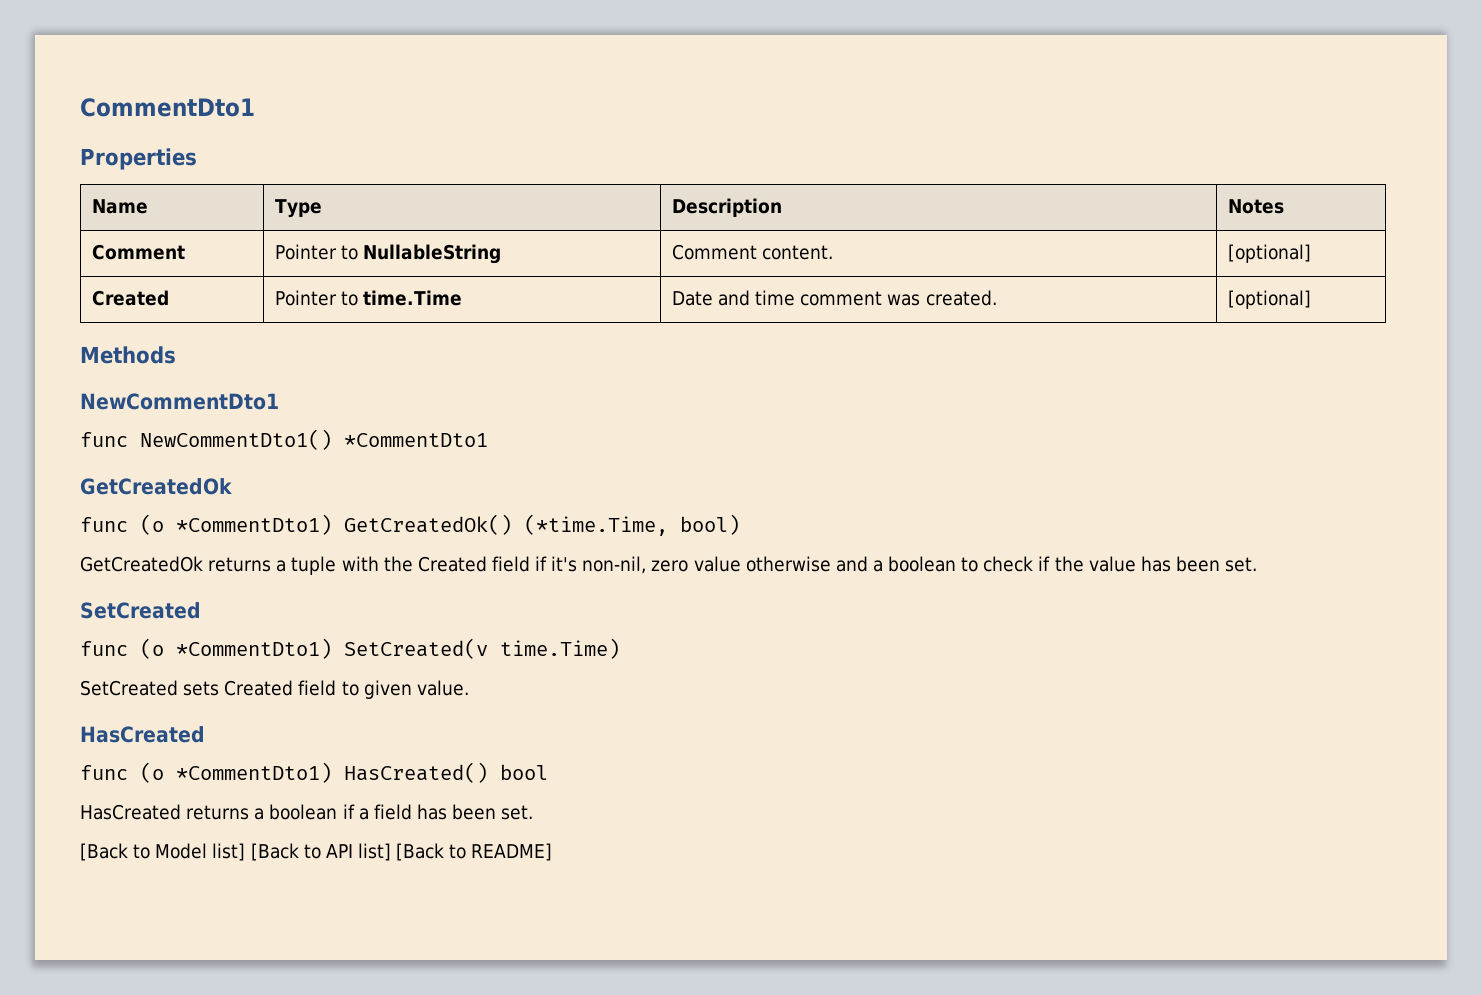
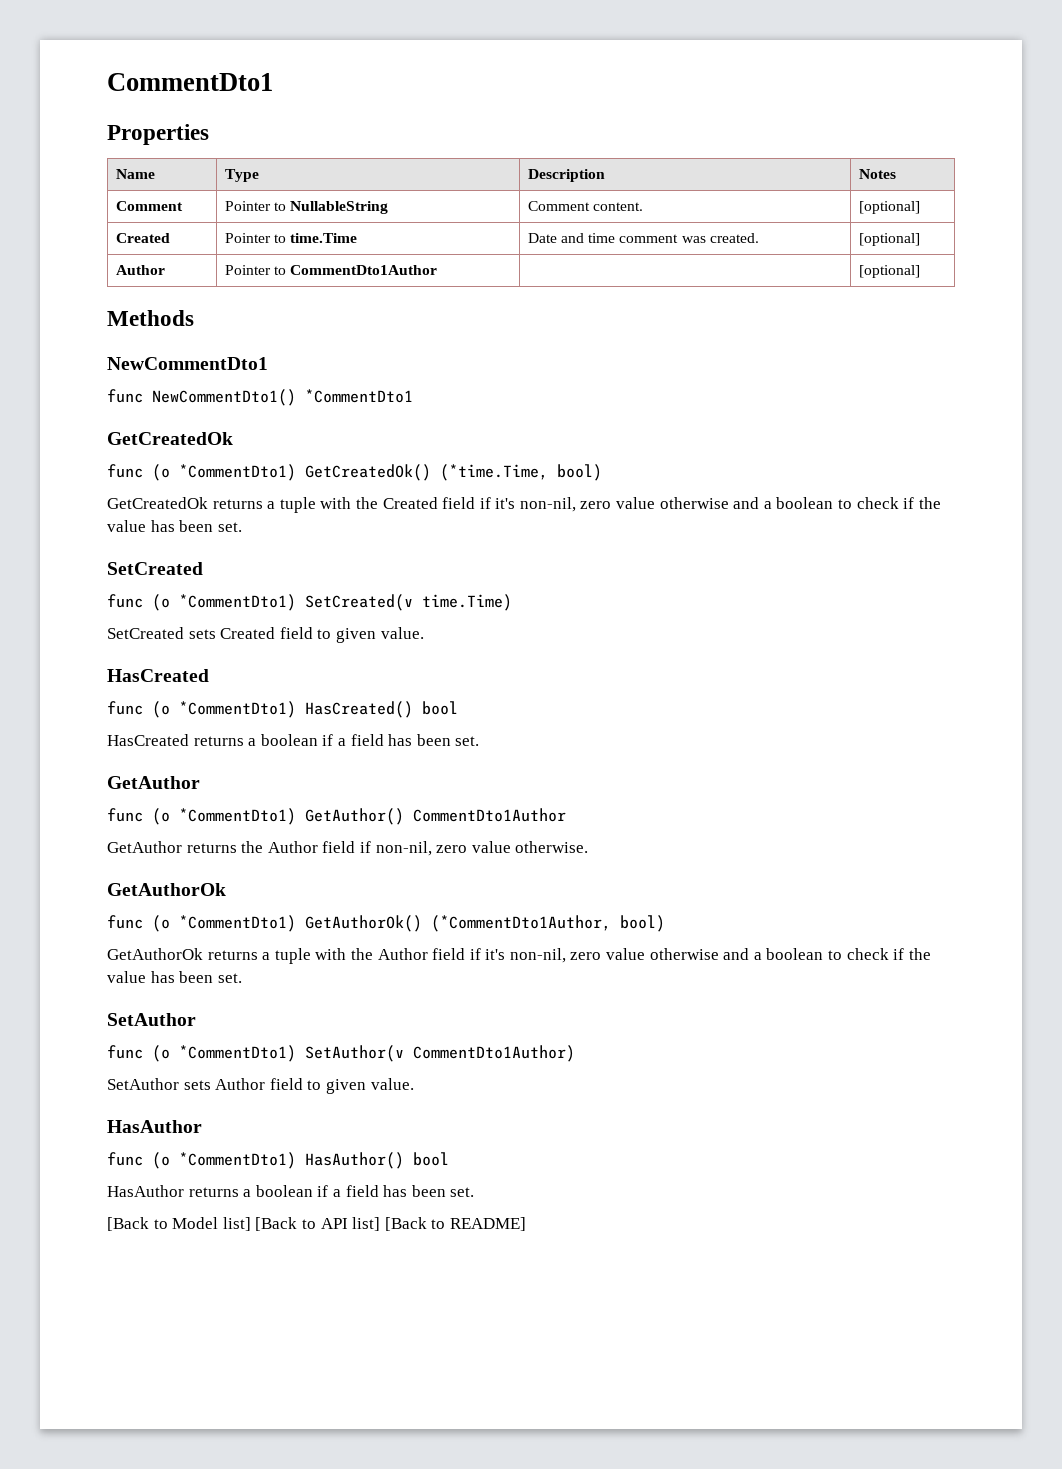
(1311, 299) none -> [115,265,165,275] [224,265,438,275] [858,265,920,278] // Author | Pointer to CommentDto1Author | | [optional]
(534, 812) none -> [107,776,200,789] [107,808,566,825] [107,841,589,856] [107,883,226,896] [107,915,665,932] [107,948,931,964] [107,971,242,983] [107,1013,196,1026] [107,1045,575,1062] [107,1078,414,1094] [107,1120,202,1133] [107,1152,449,1169] [107,1185,475,1197] // GetAuthor // func (o *CommentDto1) GetAuthor() CommentDto1Author // GetAuthor returns the Author field if non-nil, zero value otherwise. // GetAuthorOk // func (o *CommentDto1) GetAuthorOk() (*CommentDto1Author, bool) // GetAuthorOk returns a tuple with the Author field if it's non-nil, zero value otherwise and a boolean to check if the value has been set. // SetAuthor // func (o *CommentDto1) SetAuthor(v CommentDto1Author) // SetAuthor sets Author field to given value. // HasAuthor // func (o *CommentDto1) HasAuthor() bool // HasAuthor returns a boolean if a field has been set.

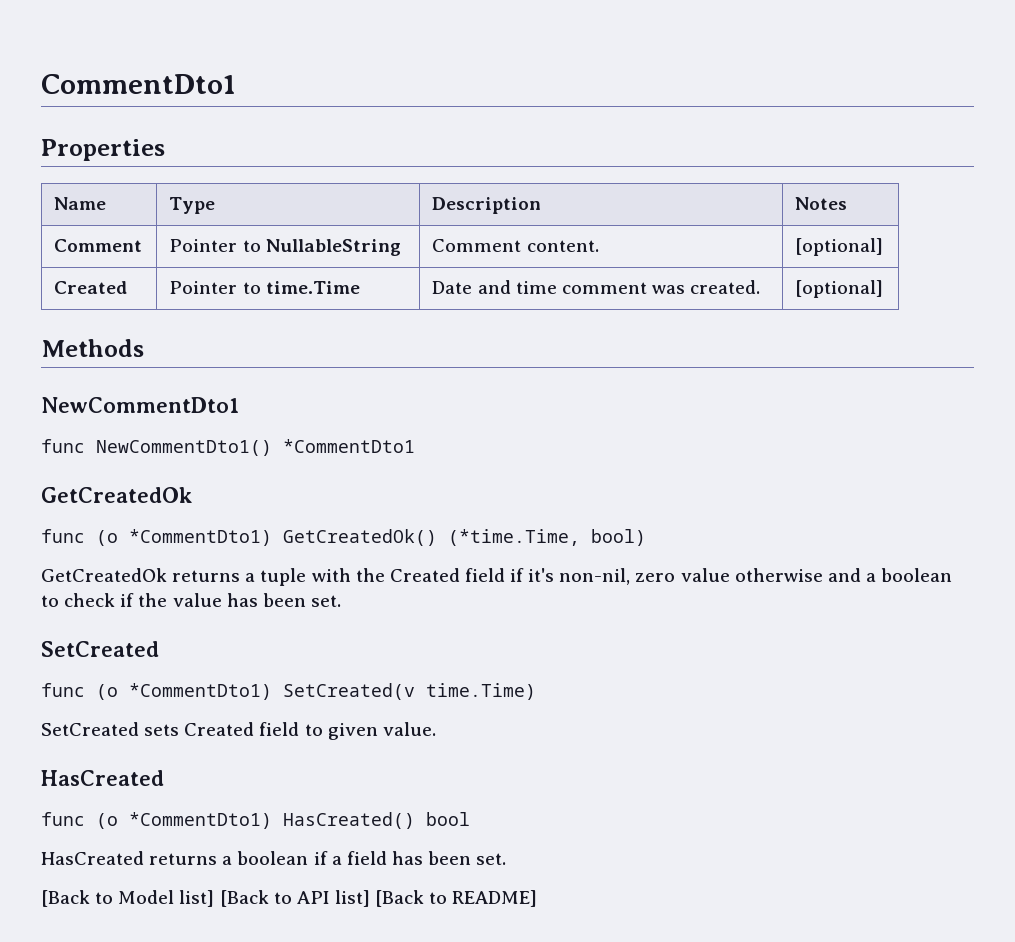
[115,265,165,275] [224,265,438,275] [858,265,920,278] // Author | Pointer to CommentDto1Author | | [optional] -> (884, 289) none
[107,776,200,789] [107,808,566,825] [107,841,589,856] [107,883,226,896] [107,915,665,932] [107,948,931,964] [107,971,242,983] [107,1013,196,1026] [107,1045,575,1062] [107,1078,414,1094] [107,1120,202,1133] [107,1152,449,1169] [107,1185,475,1197] // GetAuthor // func (o *CommentDto1) GetAuthor() CommentDto1Author // GetAuthor returns the Author field if non-nil, zero value otherwise. // GetAuthorOk // func (o *CommentDto1) GetAuthorOk() (*CommentDto1Author, bool) // GetAuthorOk returns a tuple with the Author field if it's non-nil, zero value otherwise and a boolean to check if the value has been set. // SetAuthor // func (o *CommentDto1) SetAuthor(v CommentDto1Author) // SetAuthor sets Author field to given value. // HasAuthor // func (o *CommentDto1) HasAuthor() bool // HasAuthor returns a boolean if a field has been set. -> (507, 859) none

